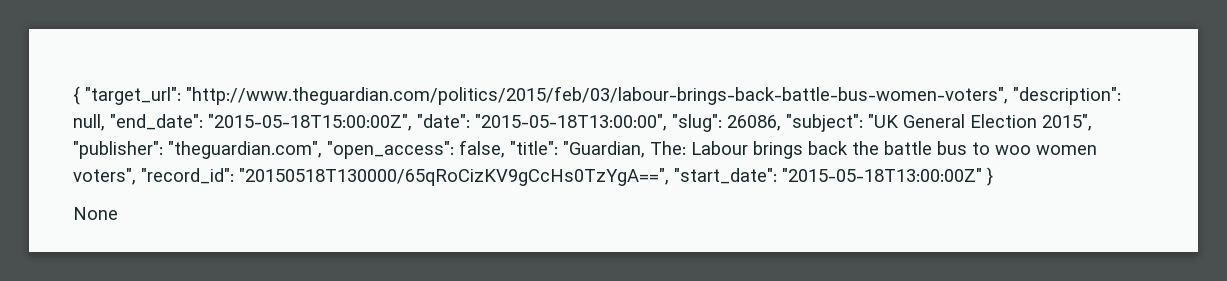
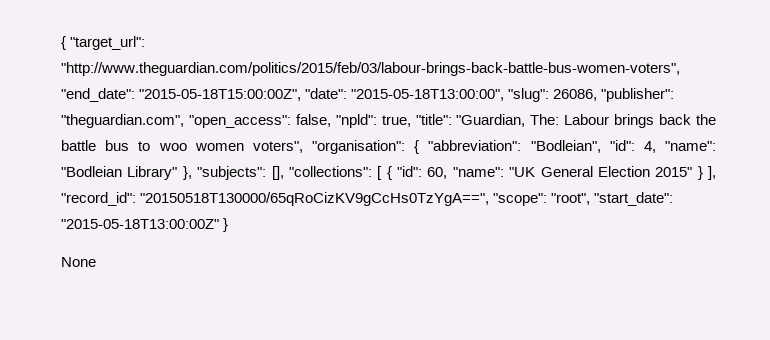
[1013,87,1121,105] [73,114,105,131] "description": null, -> (680, 69) none
[786,114,1092,132] "subject": "UK General Election 2015", -> (598, 95) none
(505, 149) none -> [335,114,411,128] "npld": true,
[141,168,669,186] "record_id": "20150518T130000/65qRoCizKV9gCcHs0TzYgA==", -> [311,140,716,154] [61,166,716,180] [61,192,591,206] "organisation": { "abbreviation": "Bodleian", "id": 4, "name": "Bodleian Library" }, "subjects": [], "collections": [ { "id": 60, "name": "UK General Election 2015" } ], "record_id": "20150518T130000/65qRoCizKV9gCcHs0TzYgA==", "scope": "root",

